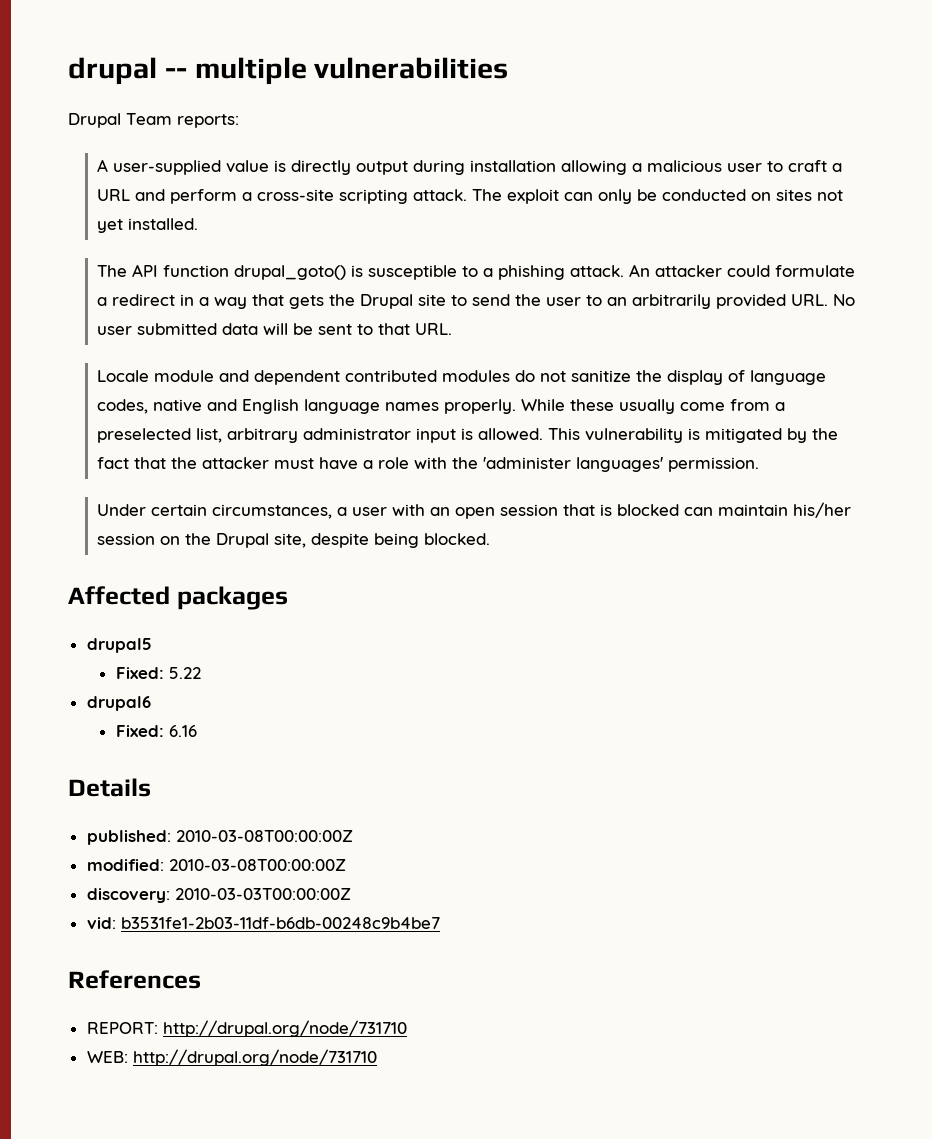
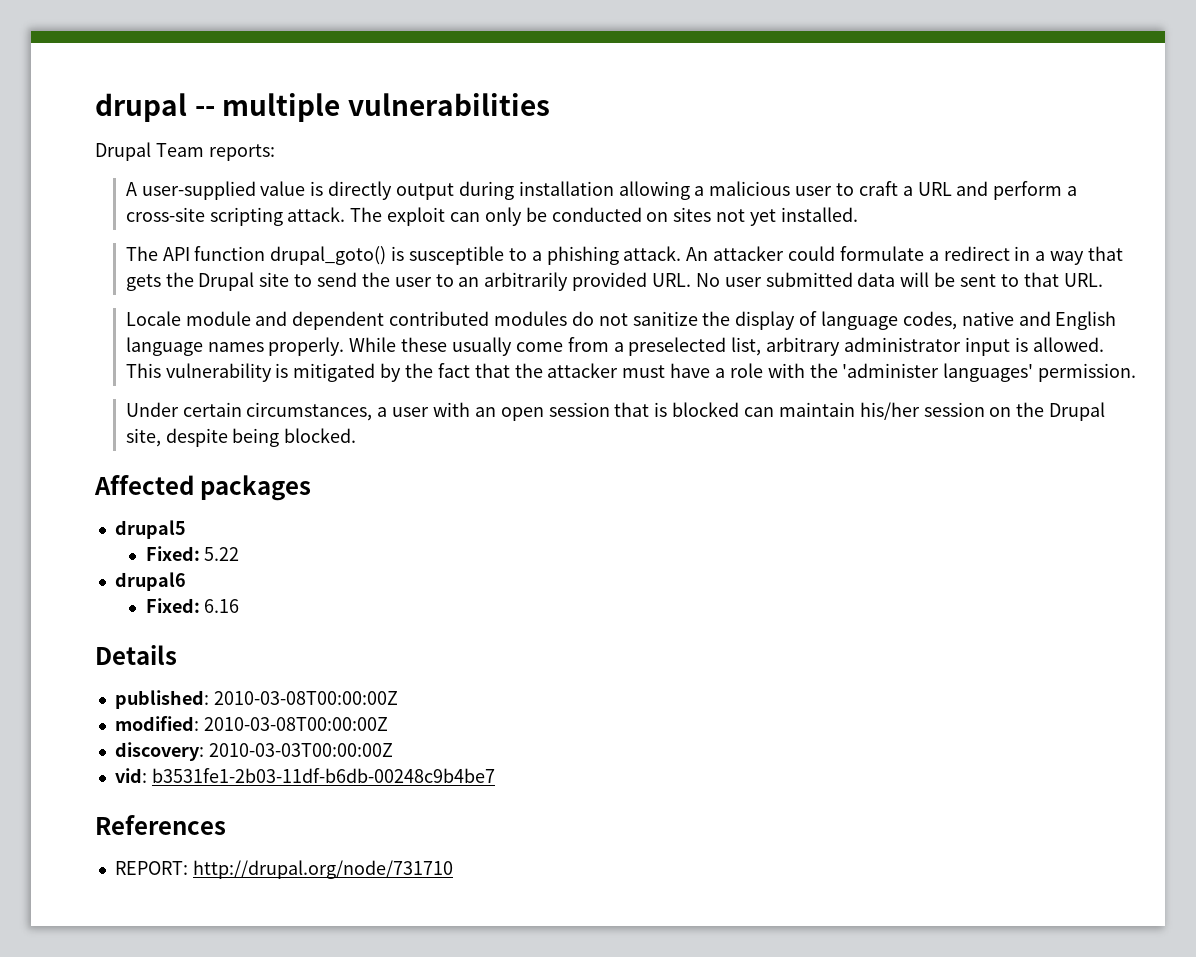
[86,1049,377,1066] // WEB: http://drupal.org/node/731710 -> (453, 869) none

